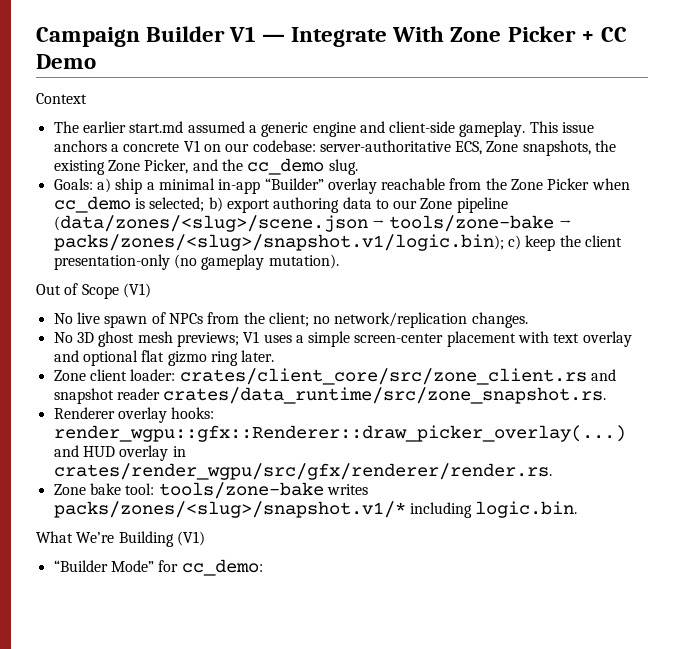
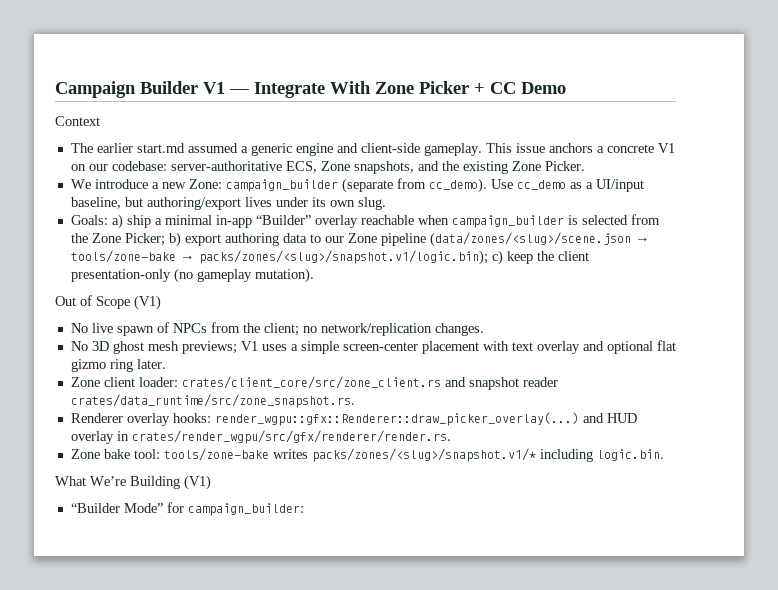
(591, 148) none -> [417,161,439,171] and
[144,158,325,175] Picker, and the cc_demo -> [544,161,585,171] [70,178,644,193] [70,197,355,210] Picker. // We introduce a new Zone: campaign_builder (separate from cc_demo). Use cc_demo as a UI/input baseline, but authoring/export lives under its own
[449,178,630,190] [53,196,205,213] from the Zone Picker when cc_demo is selected; -> [417,214,660,228] [70,233,165,246] when campaign_builder is selected from the Zone Picker;
[181,559,263,576] cc_demo: -> [187,503,304,516] campaign_builder:

